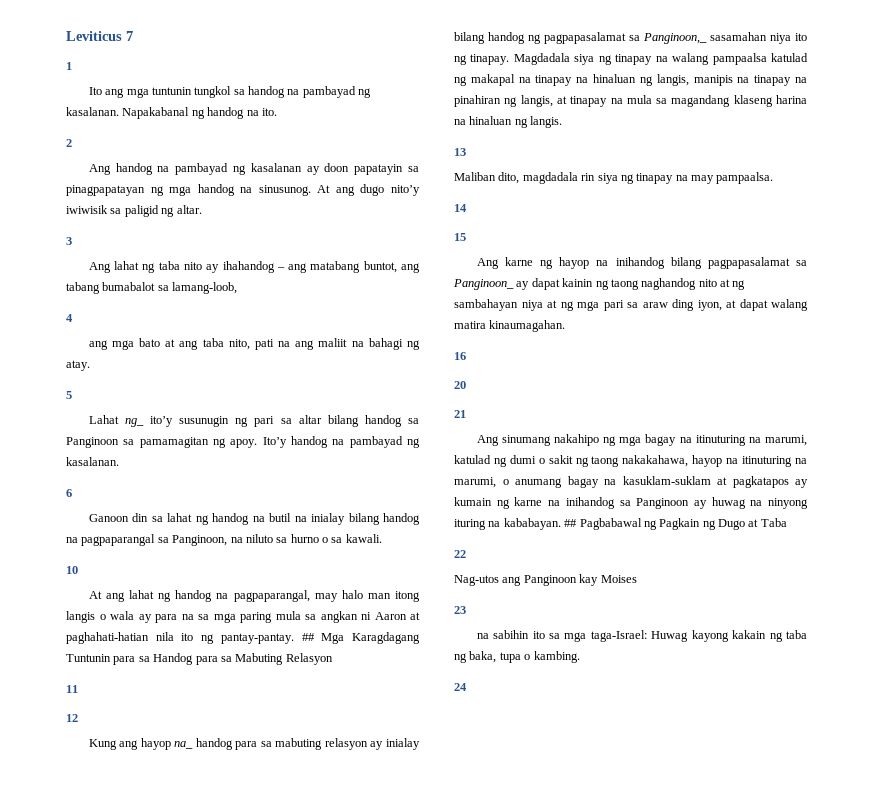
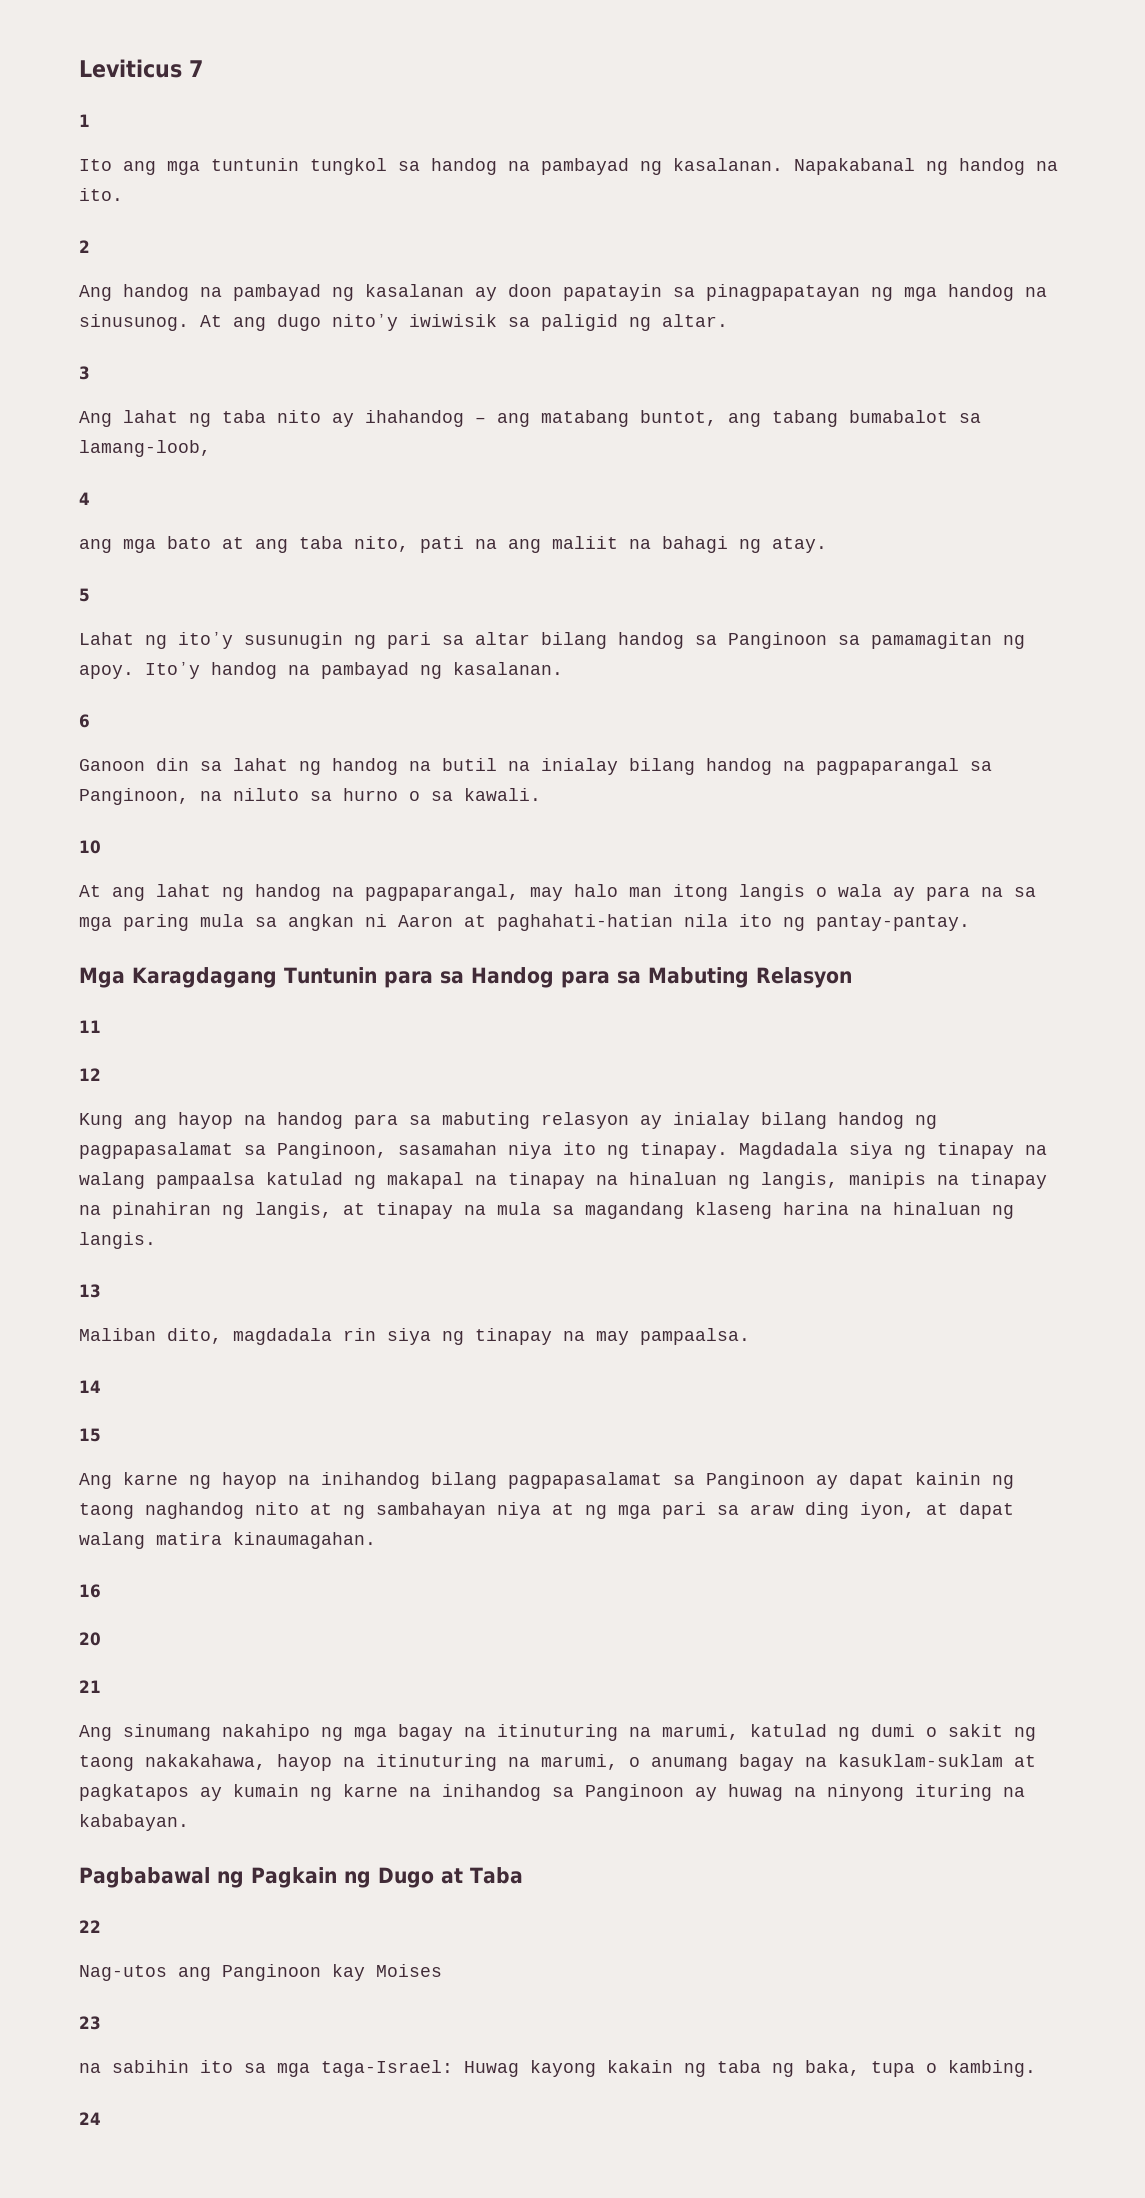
[124,418,144,427] ng_ -> [145,635,167,649] ng
[301,633,315,641] ## -> (970, 923) //
[174,741,194,749] na_ -> [244,1115,266,1125] na
[643,33,707,44] Panginoon,_ -> [277,1142,387,1159] Panginoon,
[453,279,514,290] Panginoon_ -> [706,1472,805,1489] Panginoon
[564,519,578,527] ## -> (189, 1822) //

